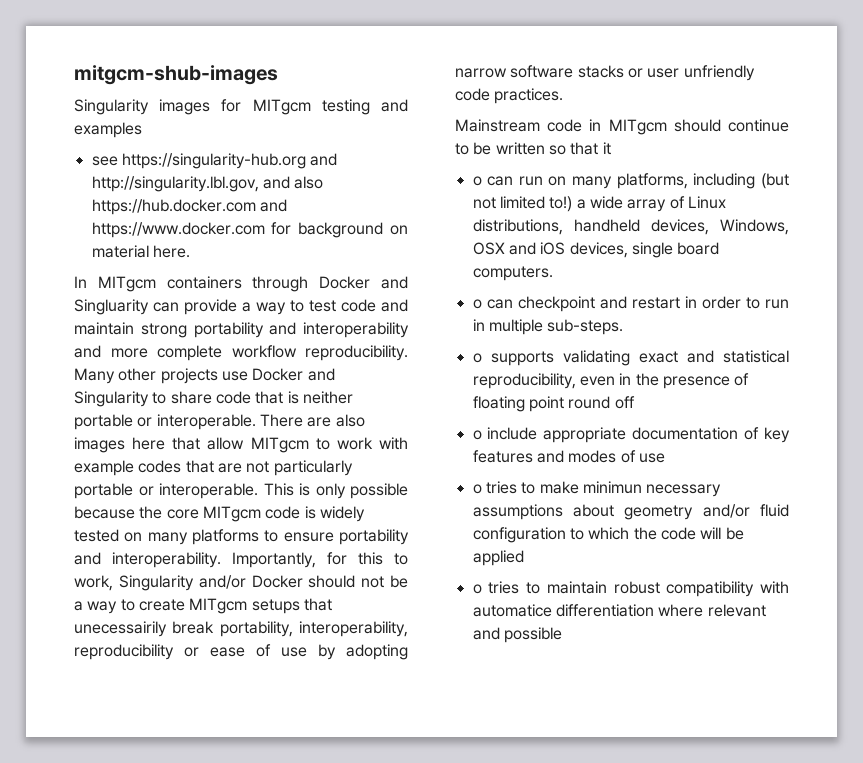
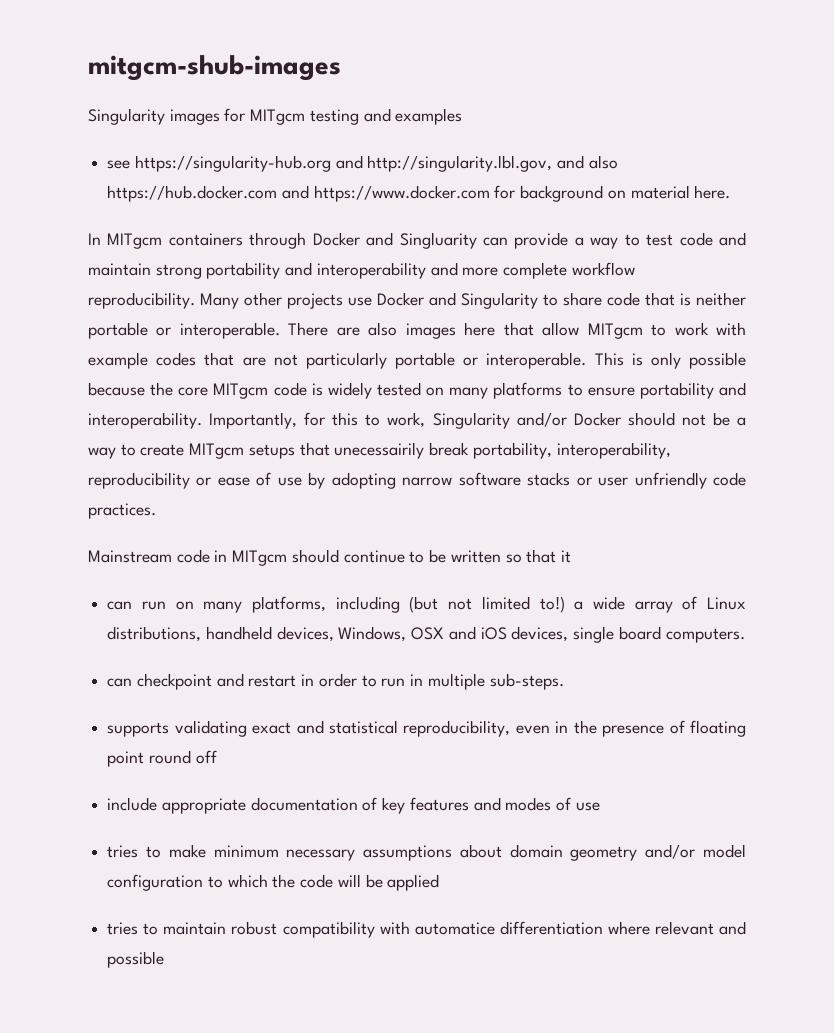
[472,176,482,186] o -> (571, 556) none
[472,299,482,309] o -> (745, 635) none
[472,353,482,363] o -> (564, 681) none
[472,430,482,440] o -> (217, 757) none
[472,484,482,494] o -> (600, 806) none
[582,481,642,494] minimun -> [213,845,279,858] minimum
(614, 510) none -> [509,844,563,858] domain
[760,504,789,517] fluid -> [702,844,746,858] model
[472,584,482,594] o -> (440, 882) none

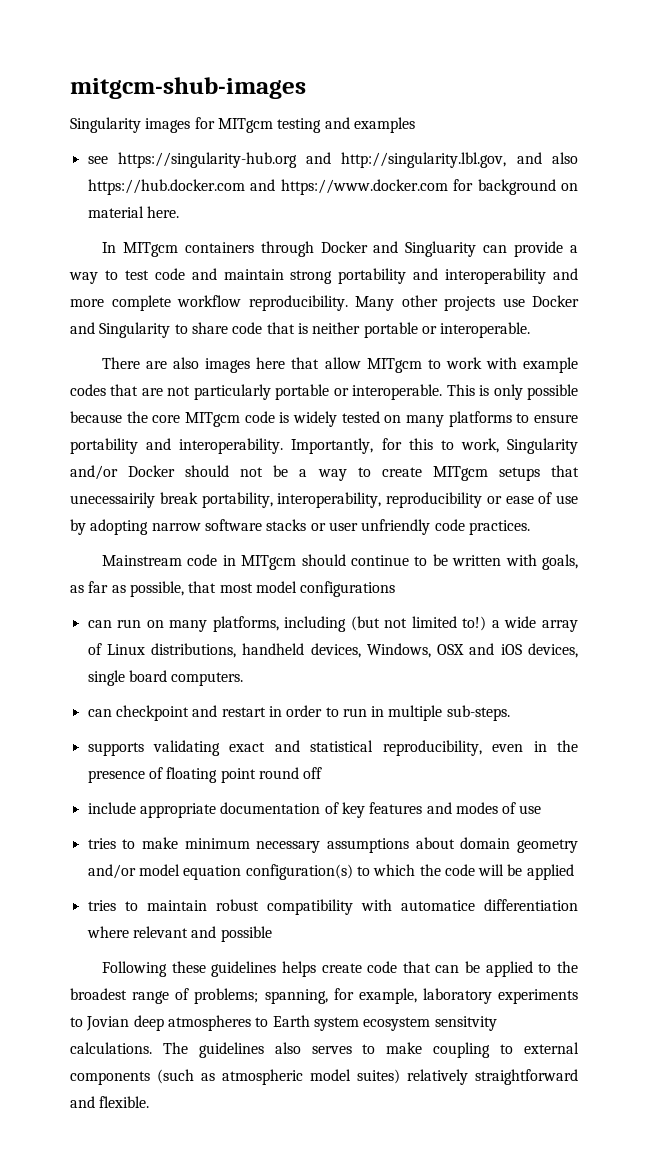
(280, 330) none -> (531, 330) //
[505,549,571,563] so that it -> [505,554,579,570] [70,581,396,597] with goals, as far as possible, that most model configurations
[107,874,204,891] configuration -> [183,864,353,880] equation configuration(s)
(165, 959) none -> [101,961,579,977] [70,988,578,1004] [70,1015,497,1031] [70,1042,580,1058] [70,1069,578,1085] [70,1096,150,1108] // Following these guidelines helps create code that can be applied to the broadest range of problems; spanning, for example, laboratory experiments to Jovian deep atmospheres to Earth system ecosystem sensitvity calculations. The guidelines also serves to make coupling to external components (such as atmospheric model suites) relatively straightforward and flexible.

